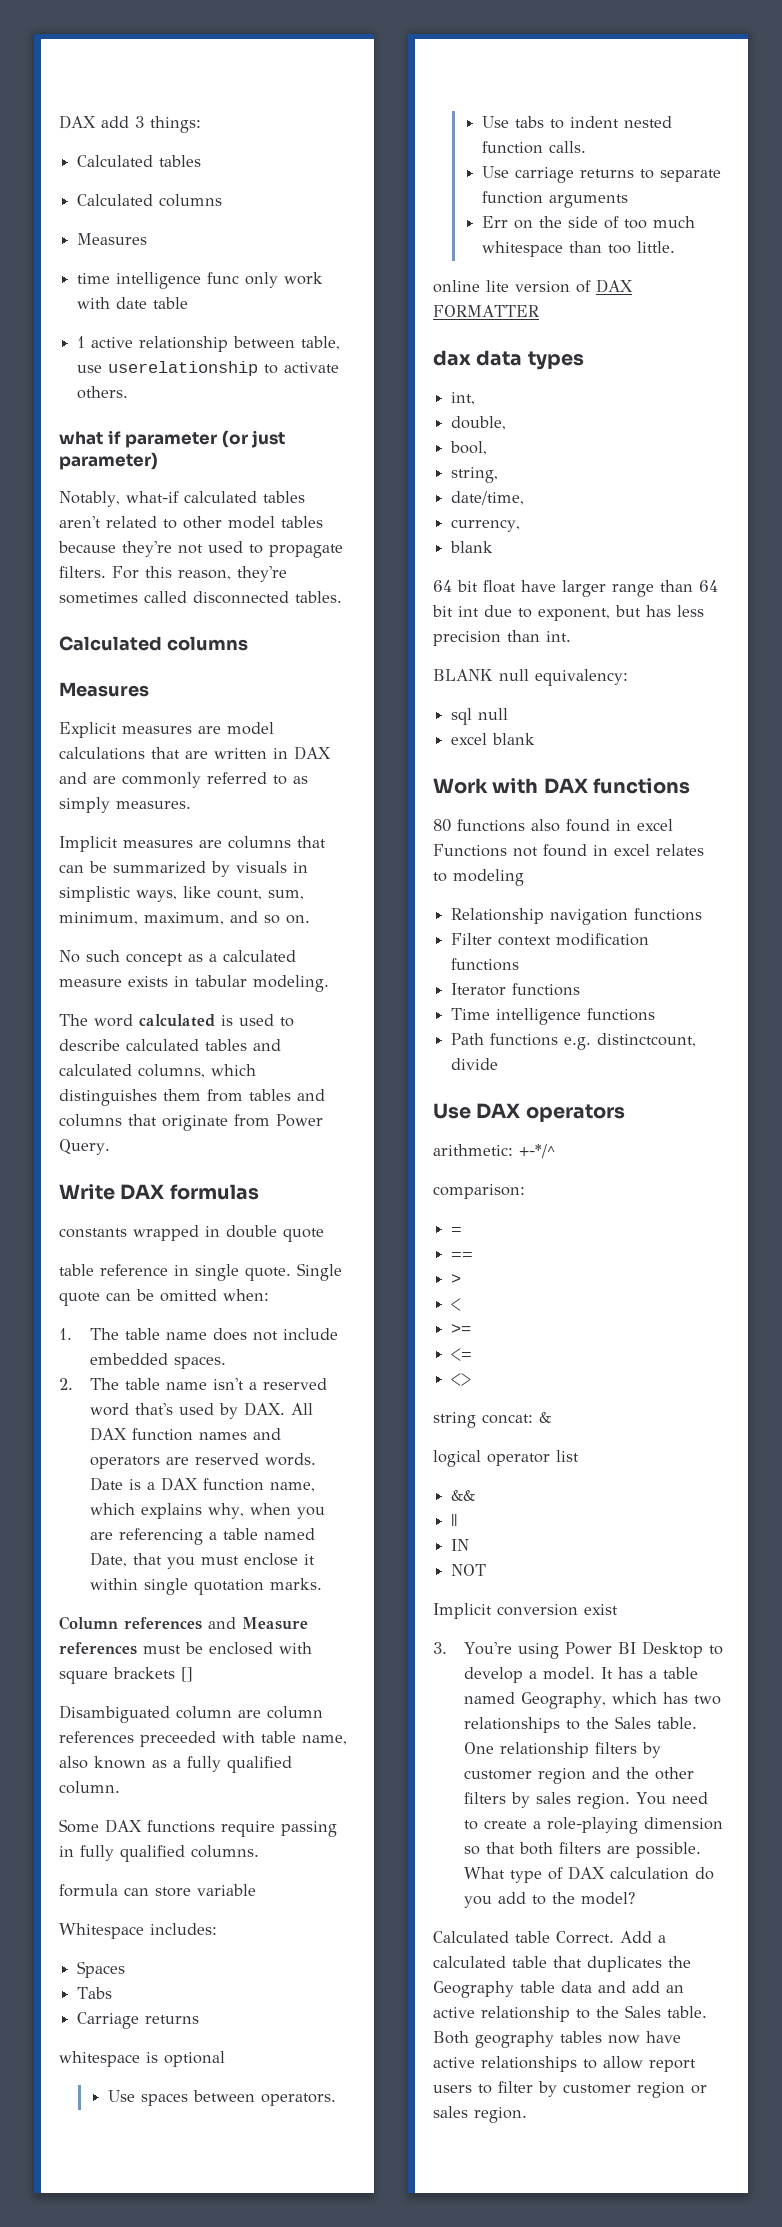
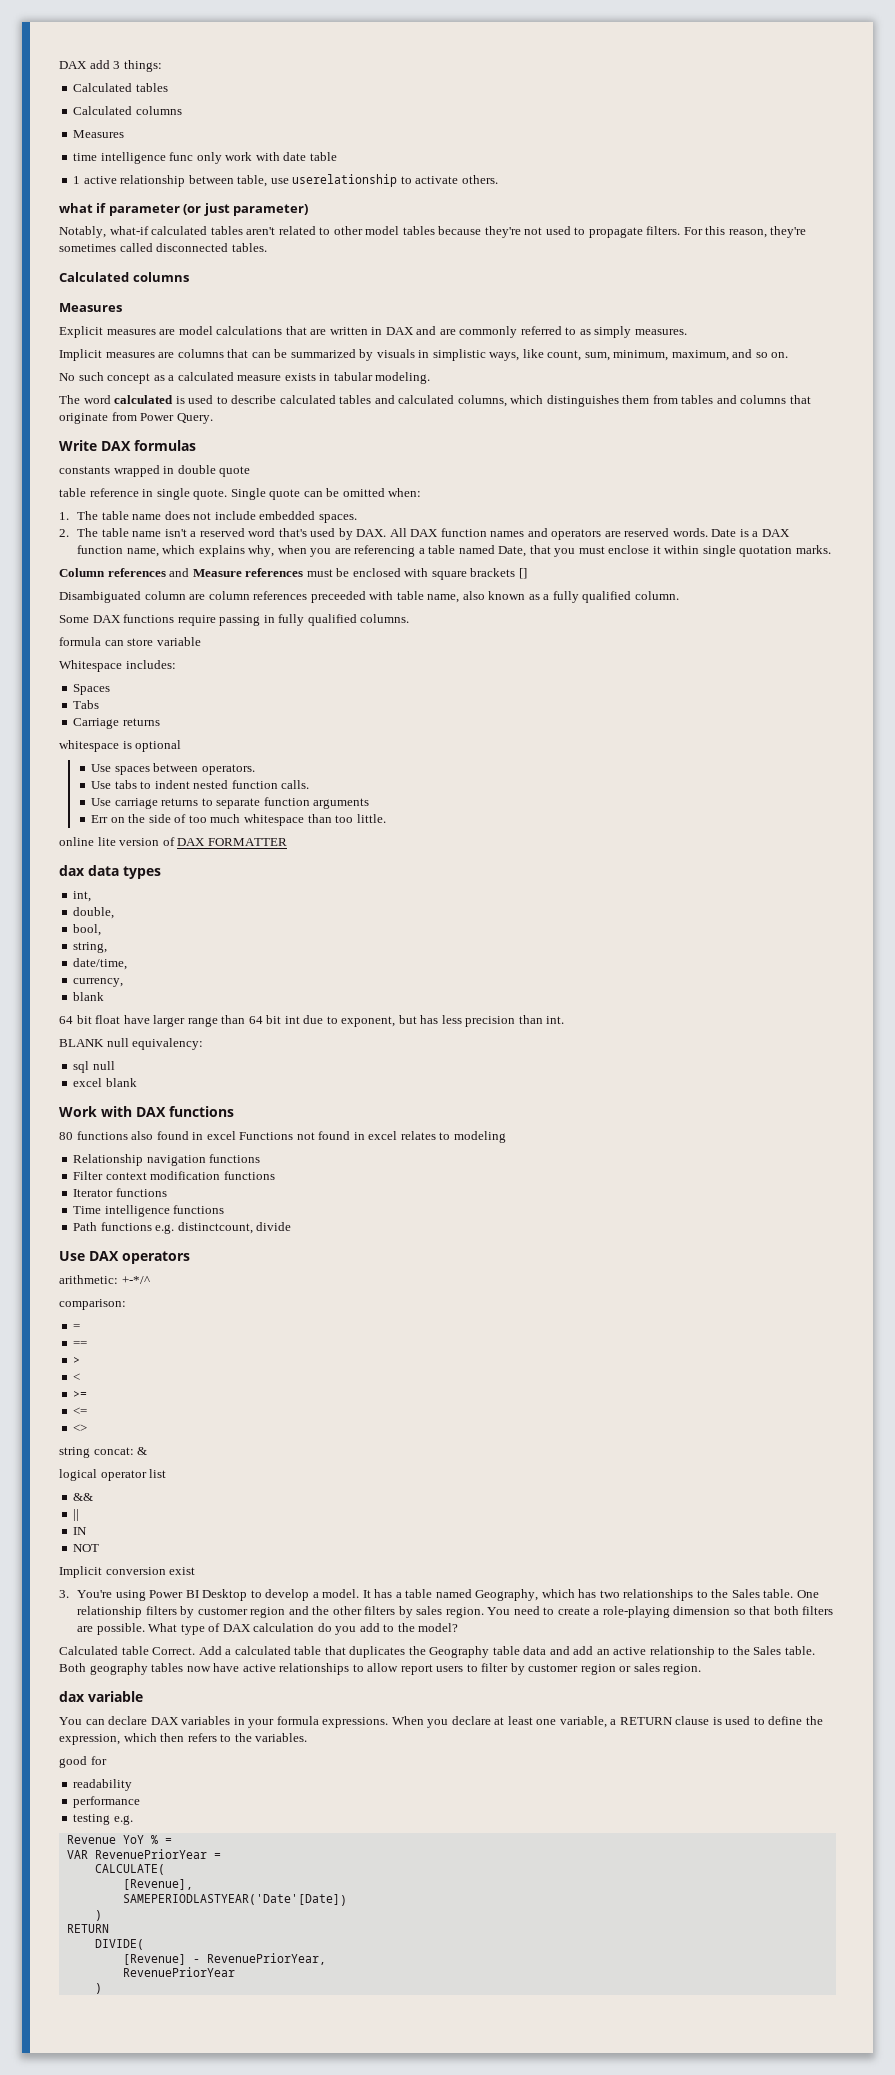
(527, 2115) none -> [59,1691,143,1702] [59,1716,823,1728] [59,1733,308,1745] [59,1756,107,1768] [73,1779,133,1791] [73,1796,141,1808] [73,1814,133,1825] [66,1835,172,1844] [66,1849,221,1859] [94,1864,165,1875] [122,1879,193,1890] [122,1894,347,1906] [94,1910,102,1921] [66,1924,109,1933] [94,1939,144,1950] [122,1953,326,1965] [122,1967,235,1977] [94,1983,102,1994] // dax variable // You can declare DAX variables in your formula expressions. When you declare at least one variable, a RETURN clause is used to define the expression, which then refers to the variables. // good for // readability // performance // testing e.g. // Revenue YoY % = // VAR RevenuePriorYear = // CALCULATE( // [Revenue], // SAMEPERIODLASTYEAR('Date'[Date]) // ) // RETURN // DIVIDE( // [Revenue] - RevenuePriorYear, // RevenuePriorYear // )

